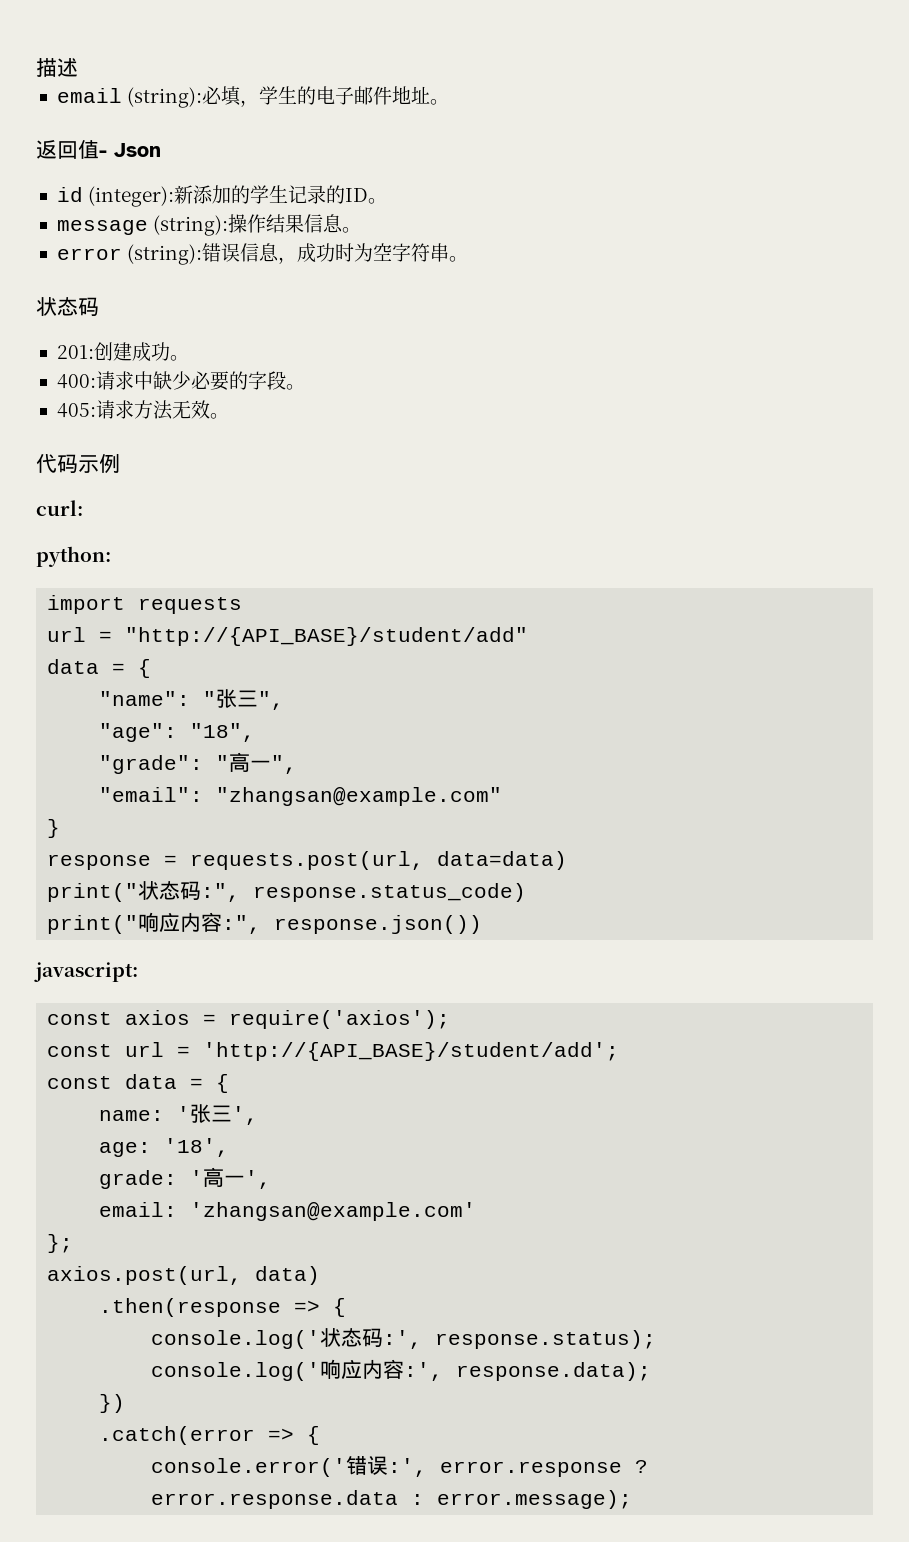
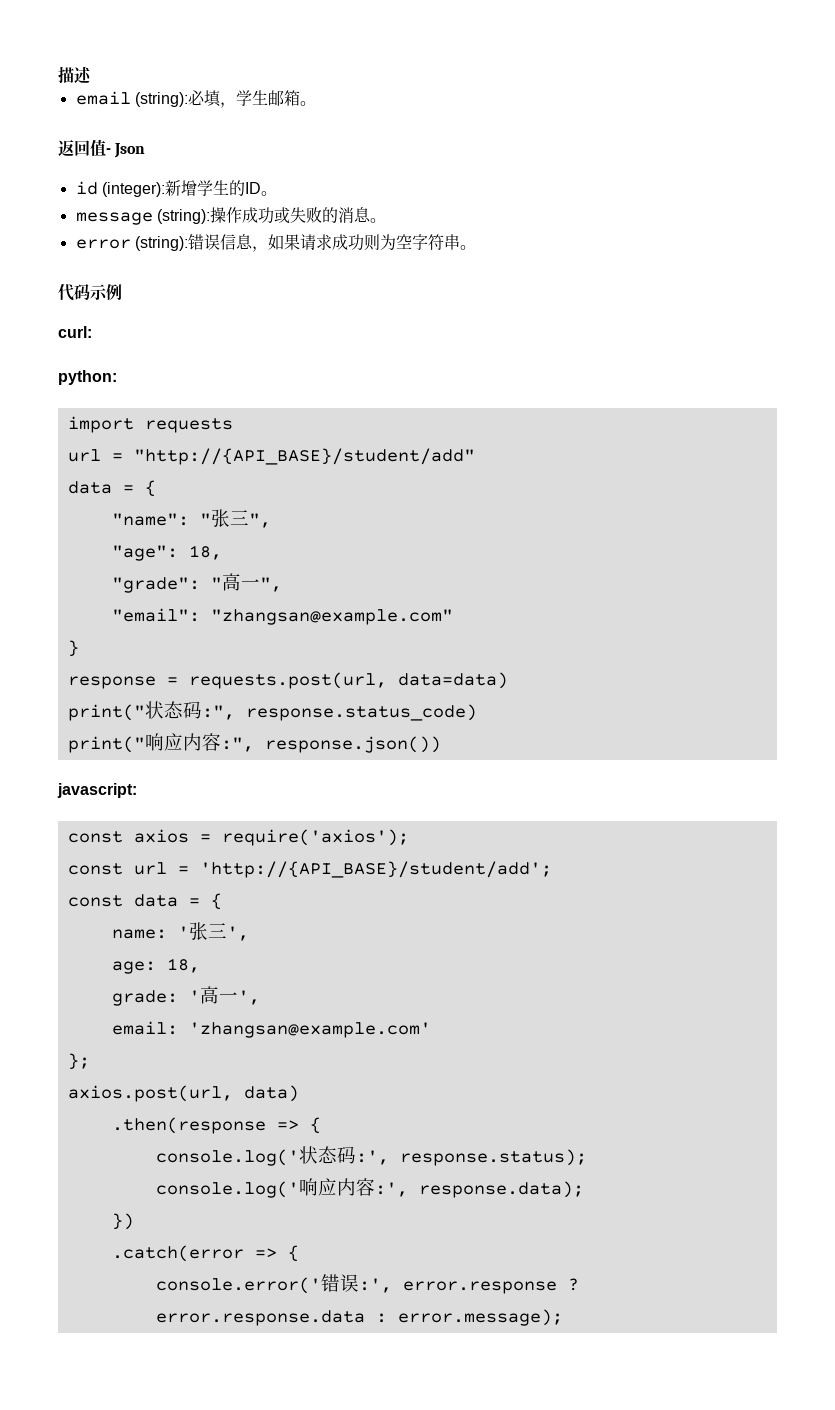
[297,86,431,105] 的电子邮件地址 -> [267,90,300,106] 邮箱
[193,185,327,204] 添加的学生记录 -> [180,180,229,196] 增学生
[266,214,324,233] 结果信 -> [241,207,354,224] 成功或失败的消
[297,243,355,263] 成功时 -> [267,234,380,251] 如果请求成功则
[36,297,99,316] [56,342,189,362] [56,371,305,391] [56,400,229,420] // 状态码 // 201:创建成功。 // 400:请求中缺少必要的字段。 // 405:请求方法无效。 -> (476, 247) none
[190,723,256,742] "18", -> [188,545,222,560] 18,
[164,1138,230,1157] '18', -> [166,958,200,973] 18,

